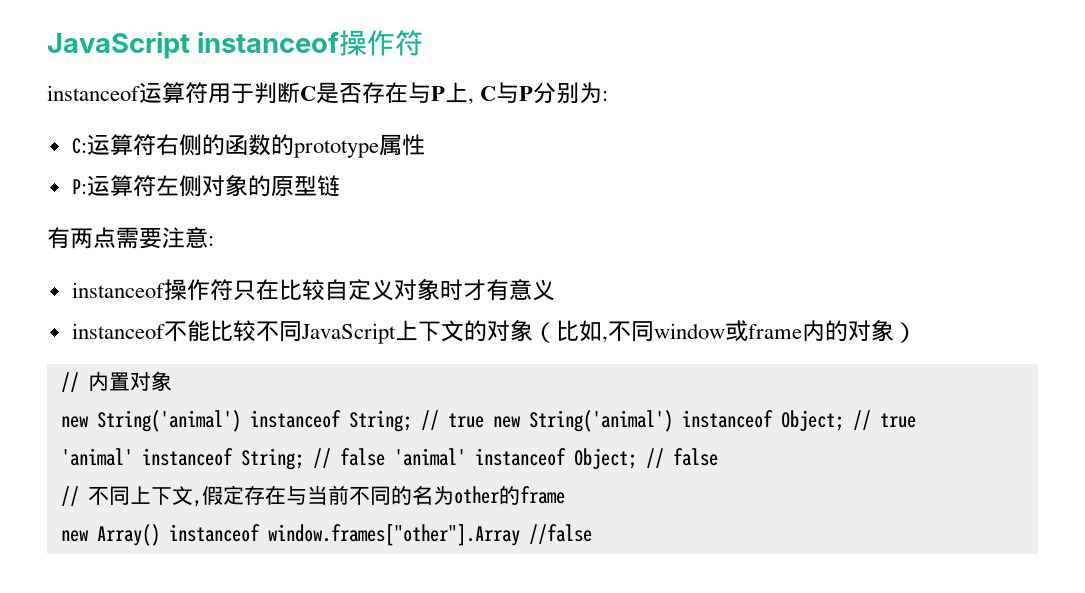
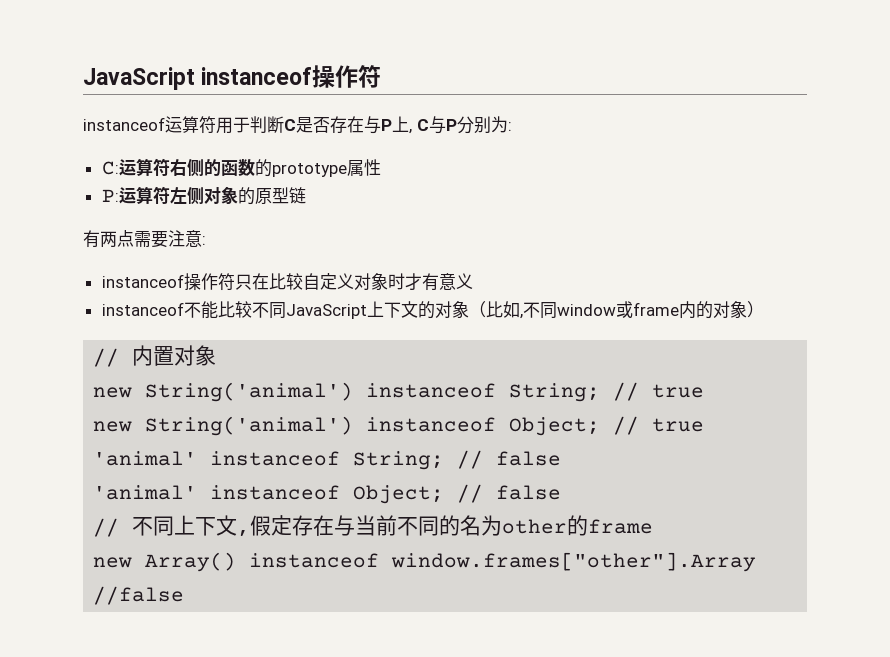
(484, 420) none -> (705, 391) //
(385, 457) none -> (562, 458) //

